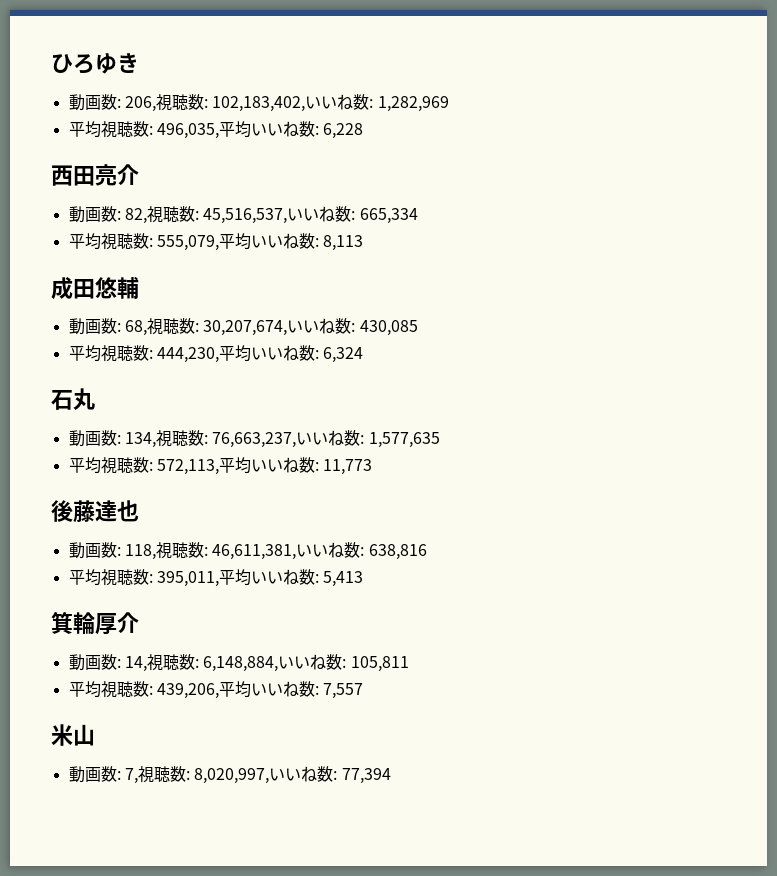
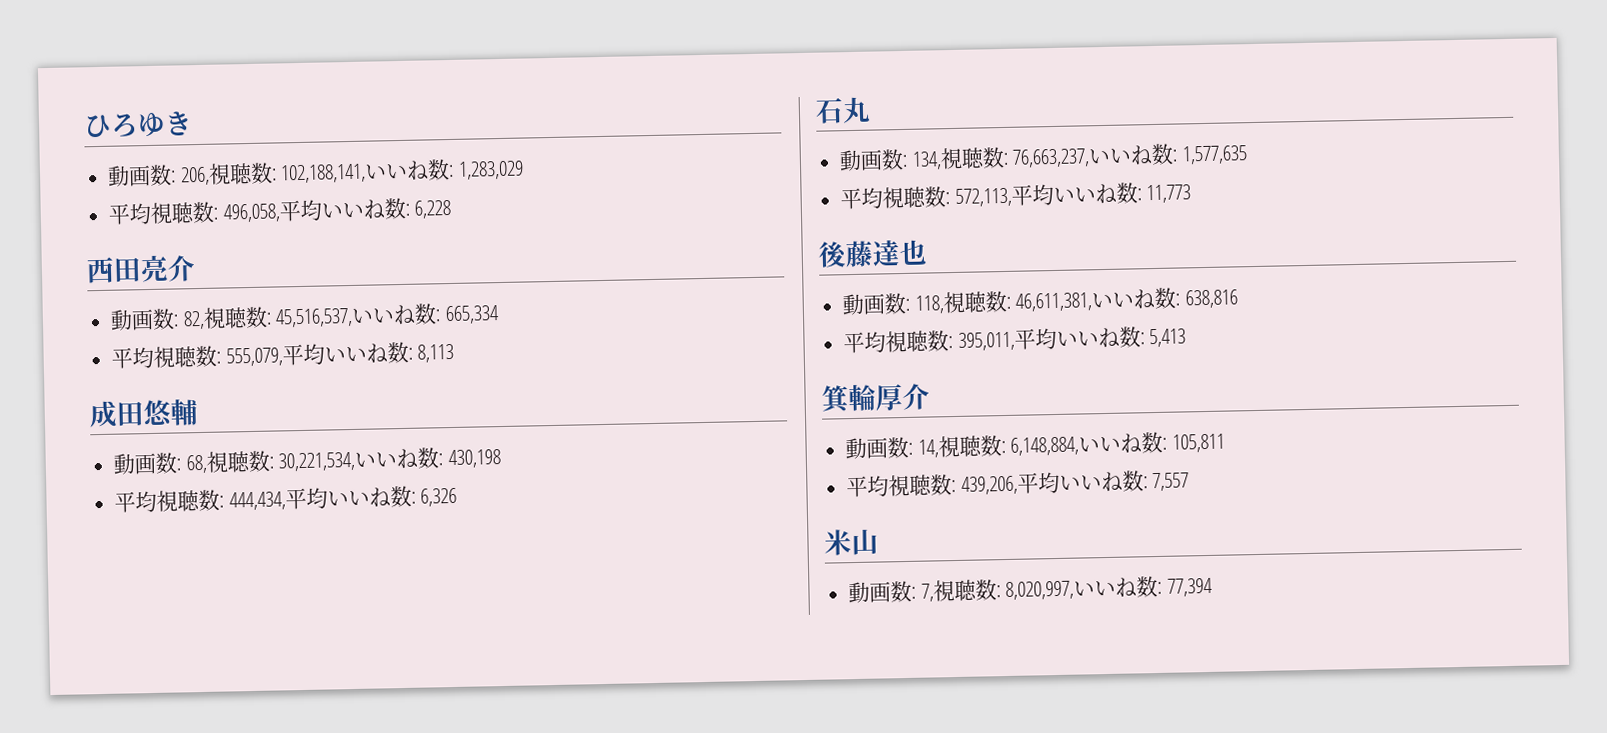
[212,94,449,112] [68,121,219,139] 102,183,402,いいね数: 1,282,969 // 平均視聴数: 496,035, -> [280,158,525,184] [108,201,281,225] 102,188,141,いいね数: 1,283,029 // 平均視聴数: 496,058,
[203,318,418,336] [68,345,364,363] 30,207,674,いいね数: 430,085 // 平均視聴数: 444,230,平均いいね数: 6,324 -> [278,447,502,472] [114,485,458,513] 30,221,534,いいね数: 430,198 // 平均視聴数: 444,434,平均いいね数: 6,326

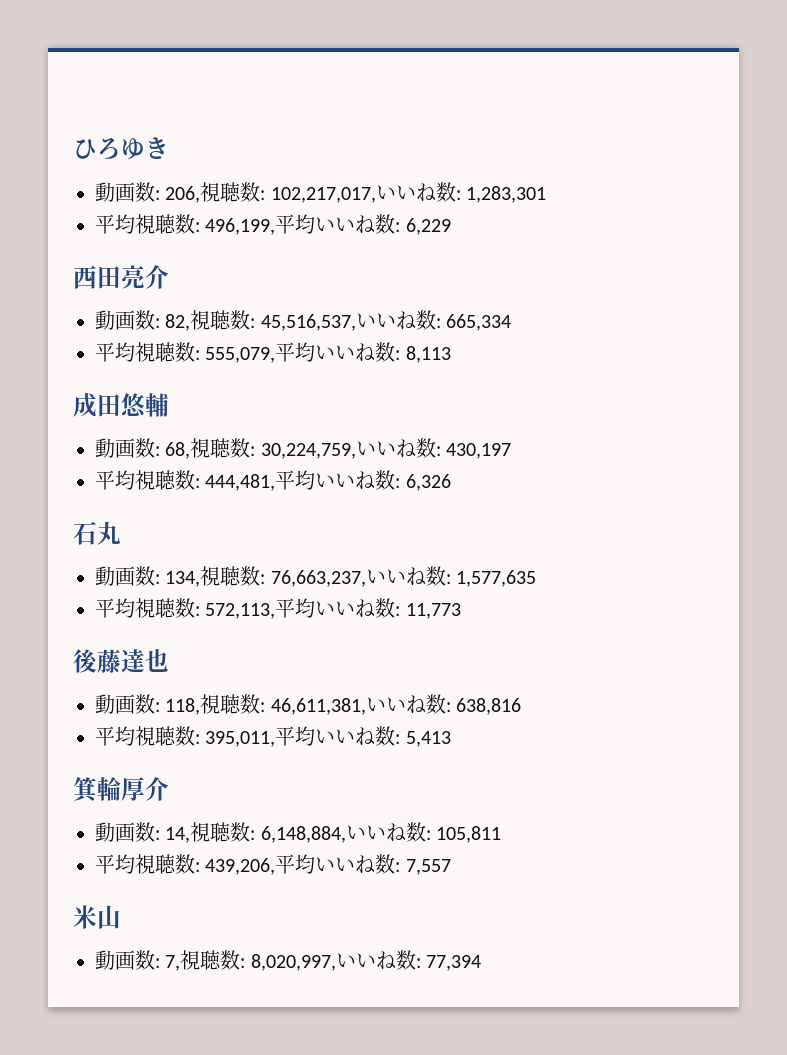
[280,158,525,184] [108,197,452,225] 102,188,141,いいね数: 1,283,029 // 平均視聴数: 496,058,平均いいね数: 6,228 -> [270,182,547,203] [95,214,451,235] 102,217,017,いいね数: 1,283,301 // 平均視聴数: 496,199,平均いいね数: 6,229
[278,447,502,472] [114,489,286,513] 30,221,534,いいね数: 430,198 // 平均視聴数: 444,434, -> [260,438,512,459] [95,470,276,491] 30,224,759,いいね数: 430,197 // 平均視聴数: 444,481,

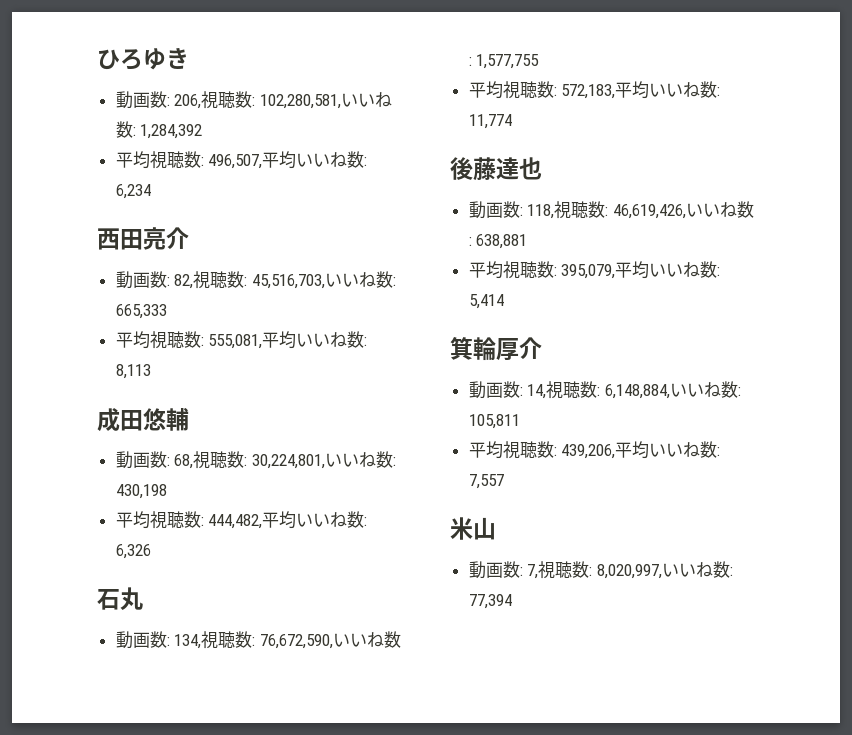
[270,182,547,203] [95,214,451,235] 102,217,017,いいね数: 1,283,301 // 平均視聴数: 496,199,平均いいね数: 6,229 -> [259,92,392,109] [115,121,203,139] [115,151,368,169] [115,184,151,199] 102,280,581,いいね数: 1,284,392 // 平均視聴数: 496,507,平均いいね数: 6,234
[260,310,512,331] [95,342,276,363] 45,516,537,いいね数: 665,334 // 平均視聴数: 555,079, -> [251,271,396,289] [115,304,167,319] [115,331,263,349] 45,516,703,いいね数: 665,333 // 平均視聴数: 555,081,
[260,438,512,459] [95,470,276,491] 30,224,759,いいね数: 430,197 // 平均視聴数: 444,481, -> [251,451,396,469] [115,484,167,499] [115,511,263,529] 30,224,801,いいね数: 430,198 // 平均視聴数: 444,482,
[270,566,537,587] [95,598,461,619] 76,663,237,いいね数: 1,577,635 // 平均視聴数: 572,113,平均いいね数: 11,773 -> [259,631,401,649] [468,54,540,69] [468,81,721,99] [468,114,512,129] 76,672,590,いいね数: 1,577,755 // 平均視聴数: 572,183,平均いいね数: 11,774
[270,694,522,715] [95,726,451,747] 46,611,381,いいね数: 638,816 // 平均視聴数: 395,011,平均いいね数: 5,413 -> [612,201,754,219] [468,234,528,249] [468,261,721,279] [468,294,504,309] 46,619,426,いいね数: 638,881 // 平均視聴数: 395,079,平均いいね数: 5,414

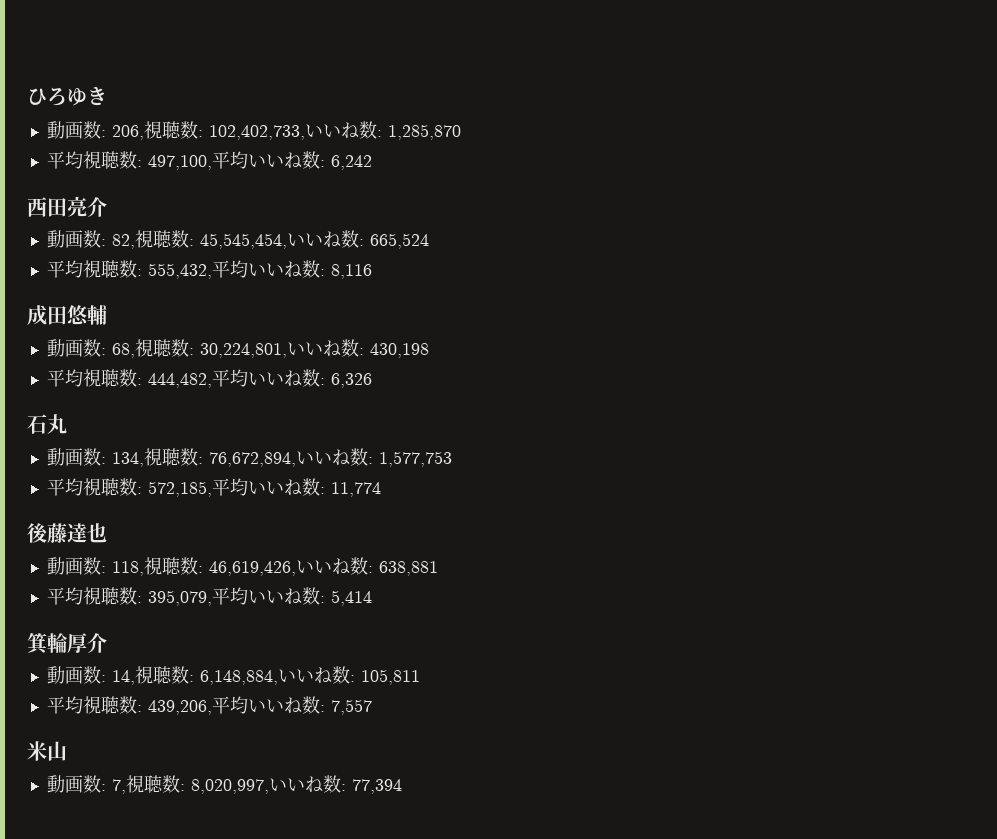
[259,92,392,109] [115,121,203,139] [115,151,368,169] [115,184,151,199] 102,280,581,いいね数: 1,284,392 // 平均視聴数: 496,507,平均いいね数: 6,234 -> [208,121,461,140] [46,151,372,170] 102,402,733,いいね数: 1,285,870 // 平均視聴数: 497,100,平均いいね数: 6,242
[251,271,396,289] [115,304,167,319] [115,331,368,349] [115,364,151,379] 45,516,703,いいね数: 665,333 // 平均視聴数: 555,081,平均いいね数: 8,113 -> [199,230,429,249] [46,260,372,279] 45,545,454,いいね数: 665,524 // 平均視聴数: 555,432,平均いいね数: 8,116
[259,631,401,649] [468,54,540,69] [468,81,616,99] 76,672,590,いいね数: 1,577,755 // 平均視聴数: 572,183, -> [208,448,452,467] [46,478,212,497] 76,672,894,いいね数: 1,577,753 // 平均視聴数: 572,185,

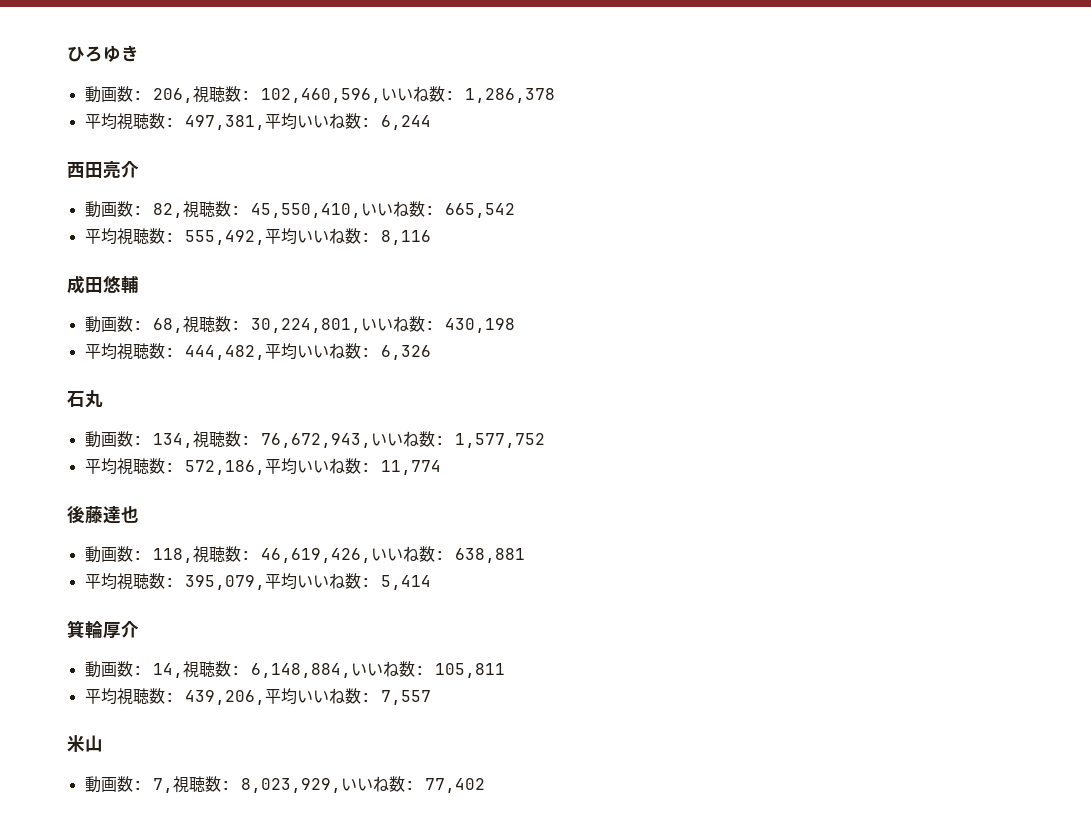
[208,121,461,140] [46,151,372,170] 102,402,733,いいね数: 1,285,870 // 平均視聴数: 497,100,平均いいね数: 6,242 -> [260,86,555,103] [84,113,431,130] 102,460,596,いいね数: 1,286,378 // 平均視聴数: 497,381,平均いいね数: 6,244
[199,230,429,249] [46,260,212,279] 45,545,454,いいね数: 665,524 // 平均視聴数: 555,432, -> [250,201,515,218] [84,228,265,245] 45,550,410,いいね数: 665,542 // 平均視聴数: 555,492,
[208,448,452,467] [46,478,212,497] 76,672,894,いいね数: 1,577,753 // 平均視聴数: 572,185, -> [260,431,545,448] [84,458,265,475] 76,672,943,いいね数: 1,577,752 // 平均視聴数: 572,186,
[190,775,402,794] 8,020,997,いいね数: 77,394 -> [240,776,485,793] 8,023,929,いいね数: 77,402

